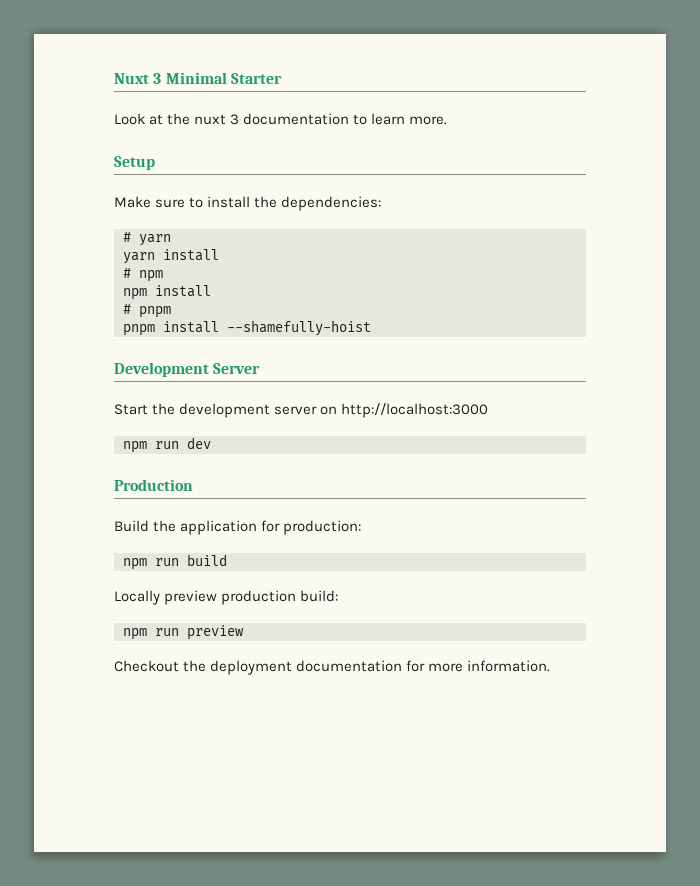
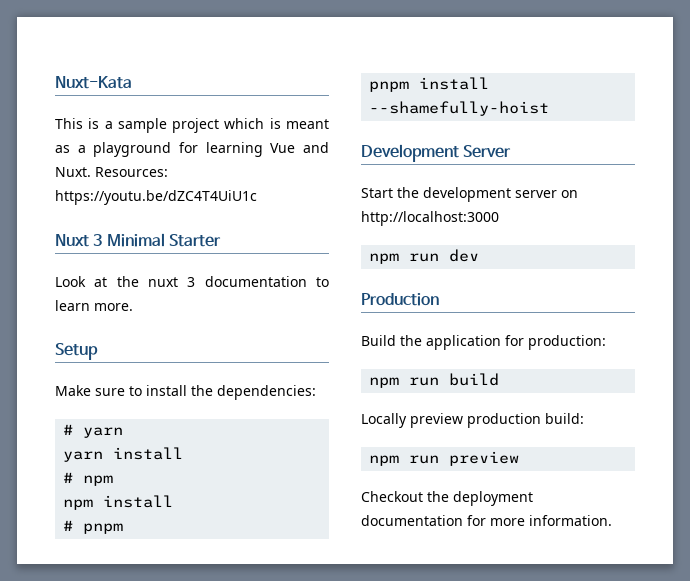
(114, 78) none -> [55,76,132,89] [55,118,329,133] [55,142,329,157] [55,167,168,177] [55,190,257,205] Nuxt-Kata // This is a sample project which is meant as a playground for learning Vue and Nuxt. Resources: https://youtu.be/dZC4T4UiU1c //

